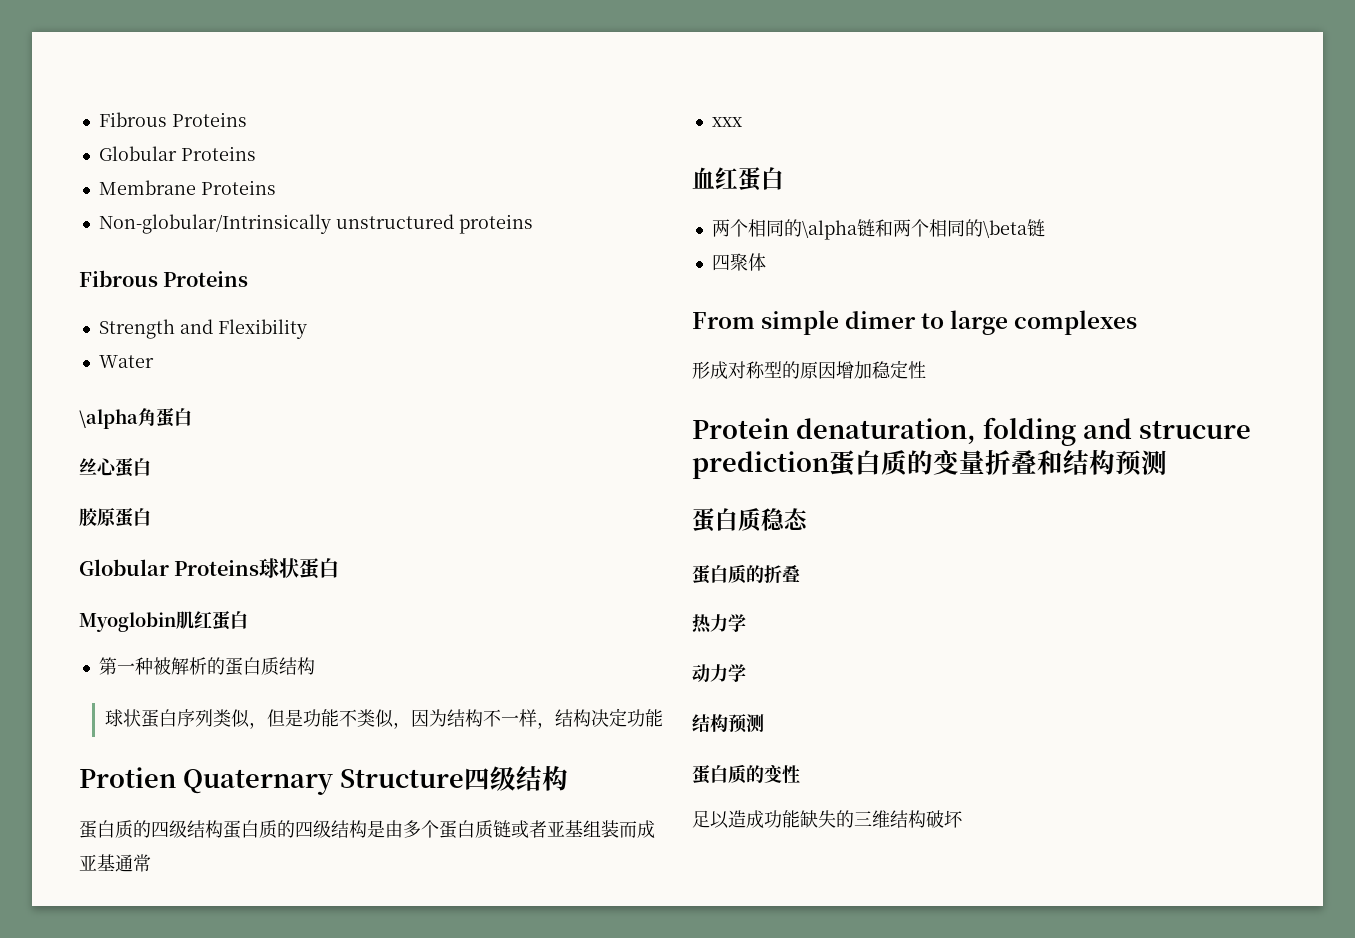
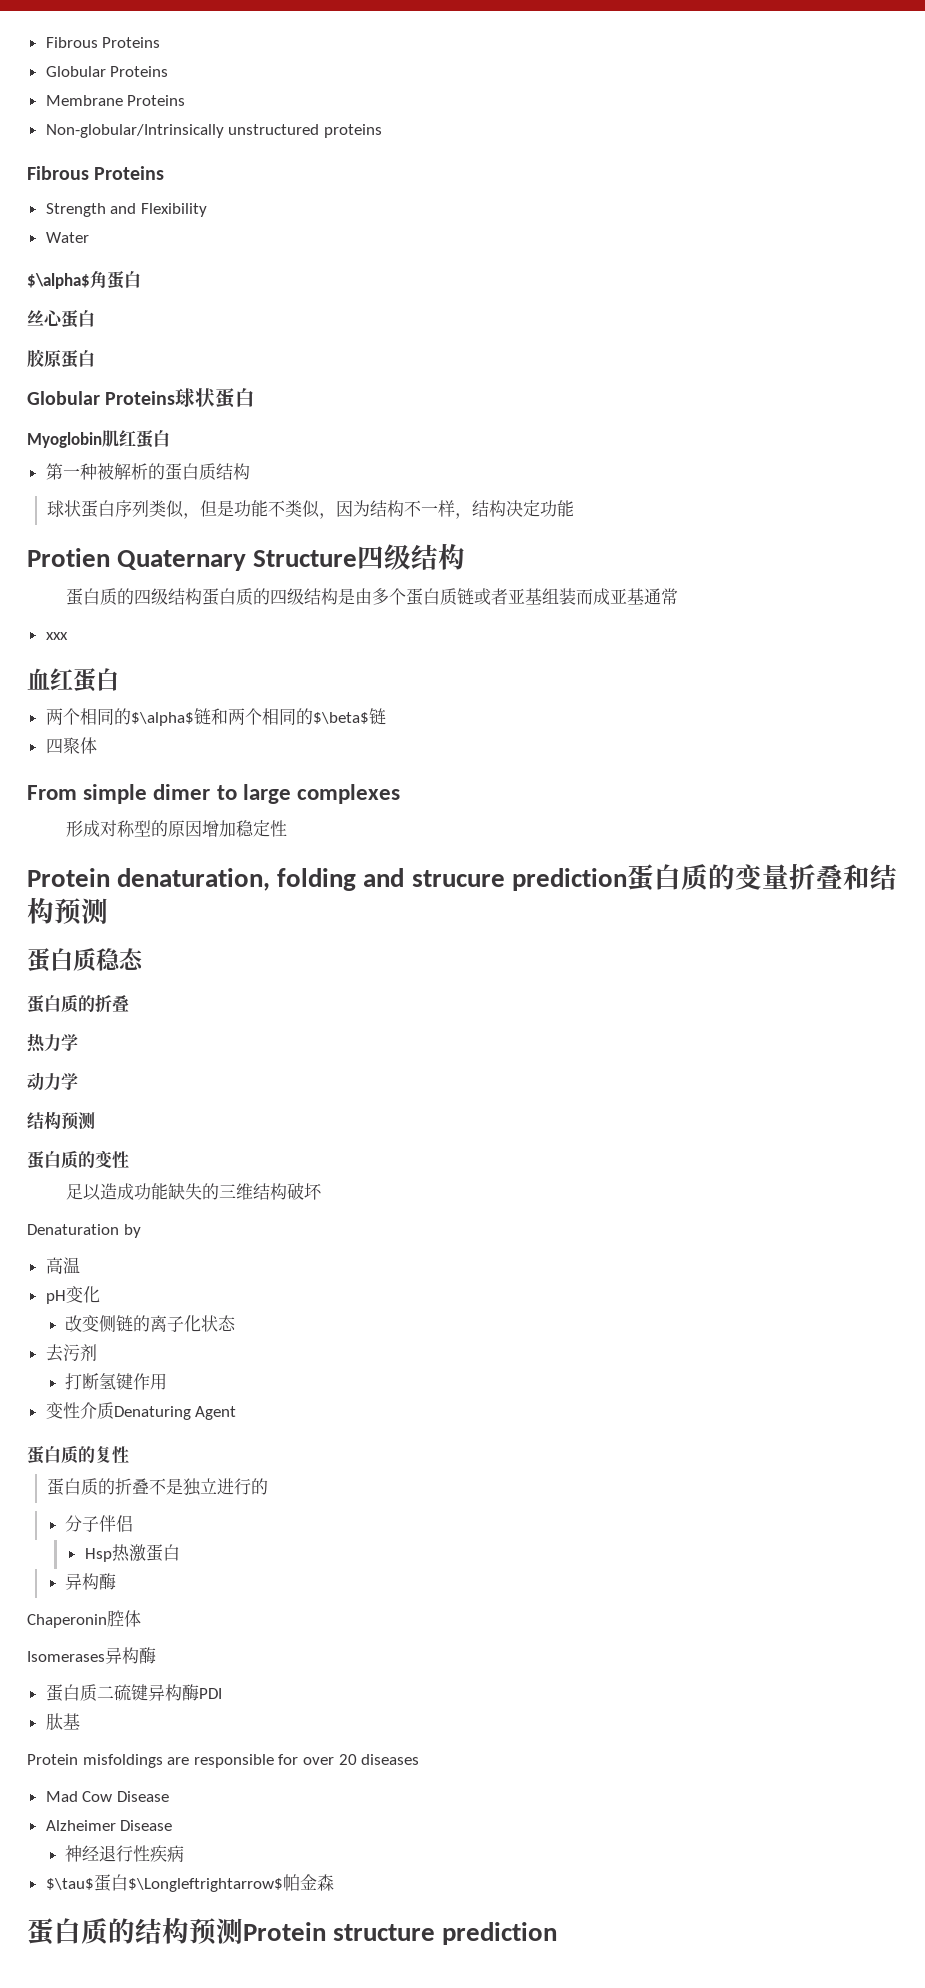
[79,409,138,429] \alpha -> [27,273,90,289] $\alpha$
[801,220,857,240] \alpha -> [130,712,194,726] $\alpha$
[982,220,1027,238] \beta -> [312,712,369,724] $\beta$
(963, 819) none -> [27,1224,141,1238] [45,1257,80,1274] [45,1286,100,1304] [65,1315,237,1332] [45,1344,97,1362] [65,1373,168,1390] [45,1402,237,1420] [27,1445,129,1464] [46,1478,268,1496] [65,1515,134,1532] [84,1544,180,1562] [65,1573,117,1590] [27,1610,141,1628] [27,1647,156,1664] [45,1684,222,1702] [45,1713,80,1730] [27,1754,420,1768] [45,1791,169,1802] [45,1820,173,1831] [65,1845,185,1863] [45,1874,334,1892] [27,1917,558,1945] // Denaturation by // 高温 // pH变化 // 改变侧链的离子化状态 // 去污剂 // 打断氢键作用 // 变性介质Denaturing Agent // 蛋白质的复性 // 蛋白质的折叠不是独立进行的 // 分子伴侣 // Hsp热激蛋白 // 异构酶 // Chaperonin腔体 // Isomerases异构酶 // 蛋白质二硫键异构酶PDI // 肽基 // Protein misfoldings are responsible for over 20 diseases // Mad Cow Disease // Alzheimer Disease // 神经退行性疾病 // $\tau$蛋白$\Longleftrightarrow$帕金森 // 蛋白质的结构预测Protein structure prediction

